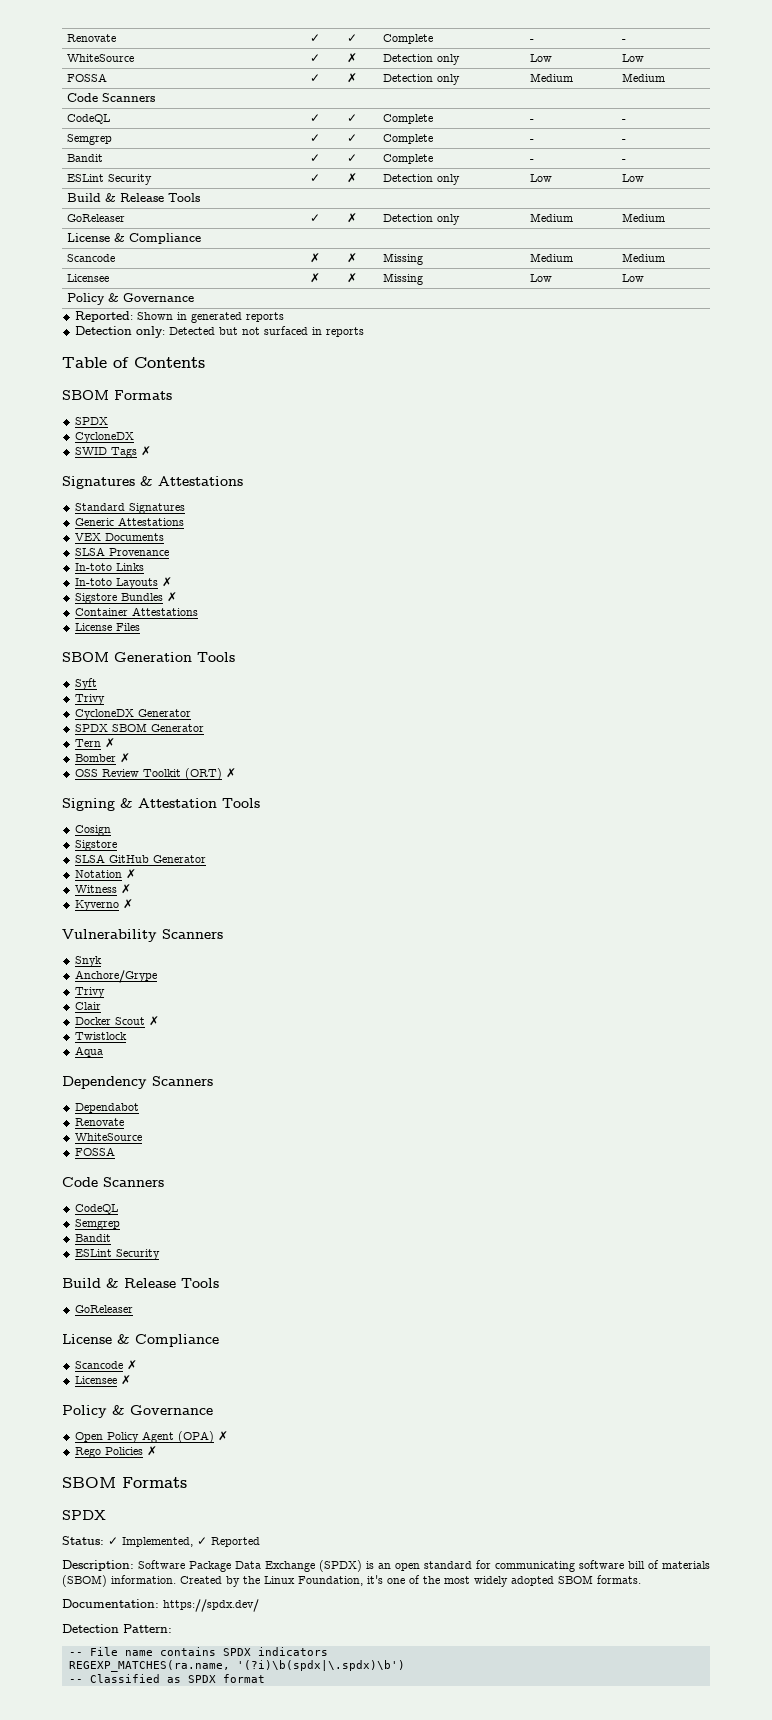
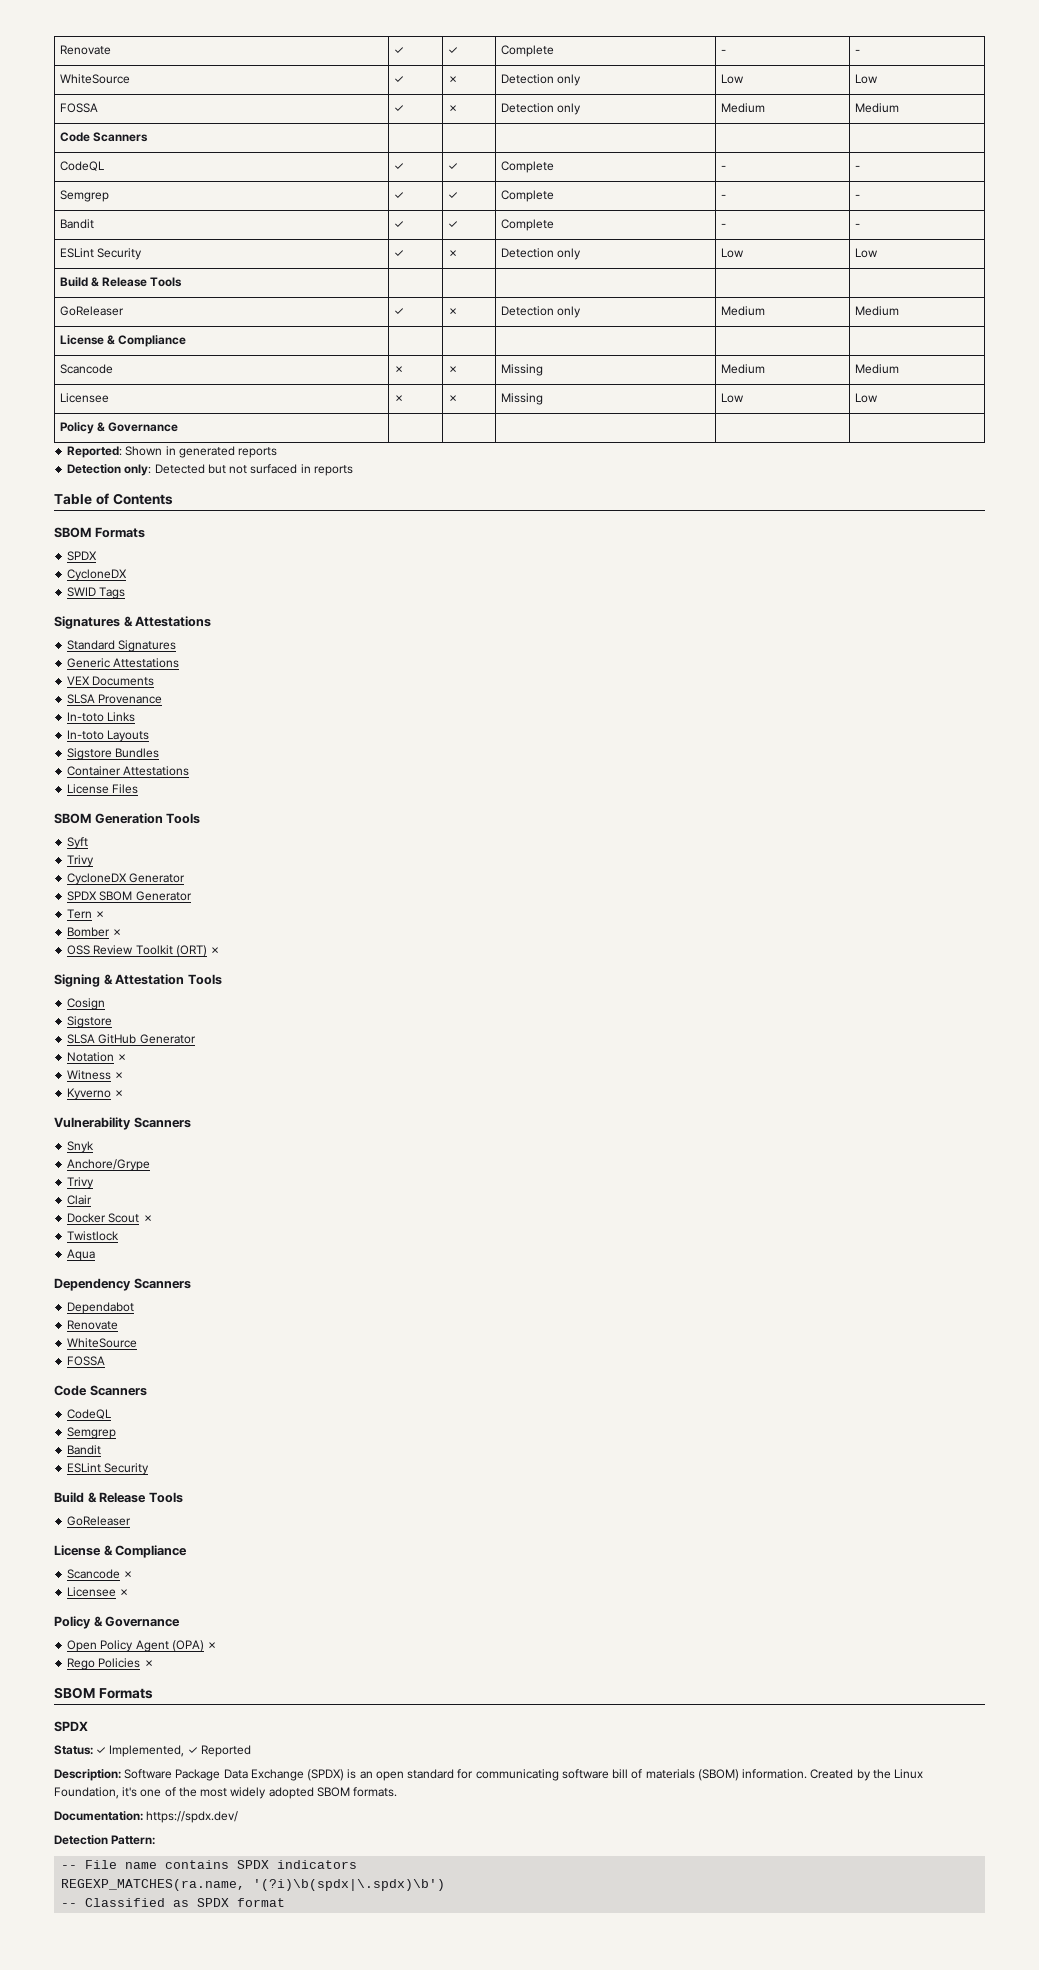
[140,446,151,456] ✗ -> (126, 593) none
[161,577,172,587] ✗ -> (150, 736) none
[166,592,177,602] ✗ -> (160, 753) none

